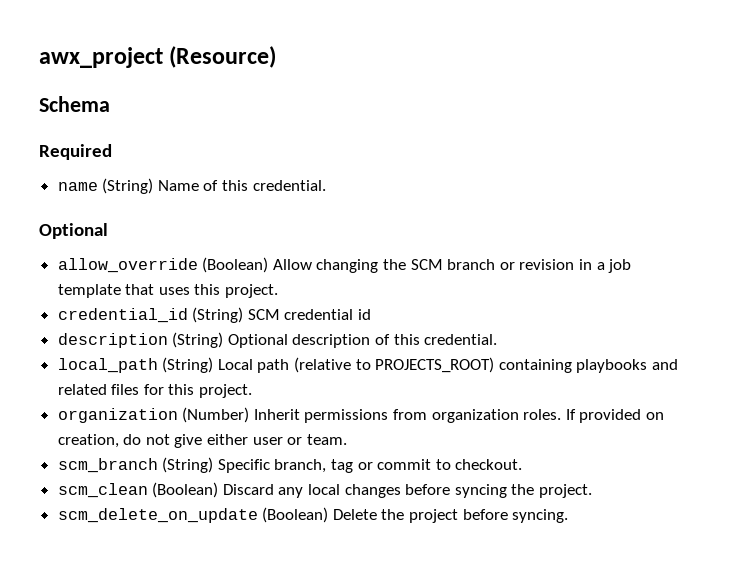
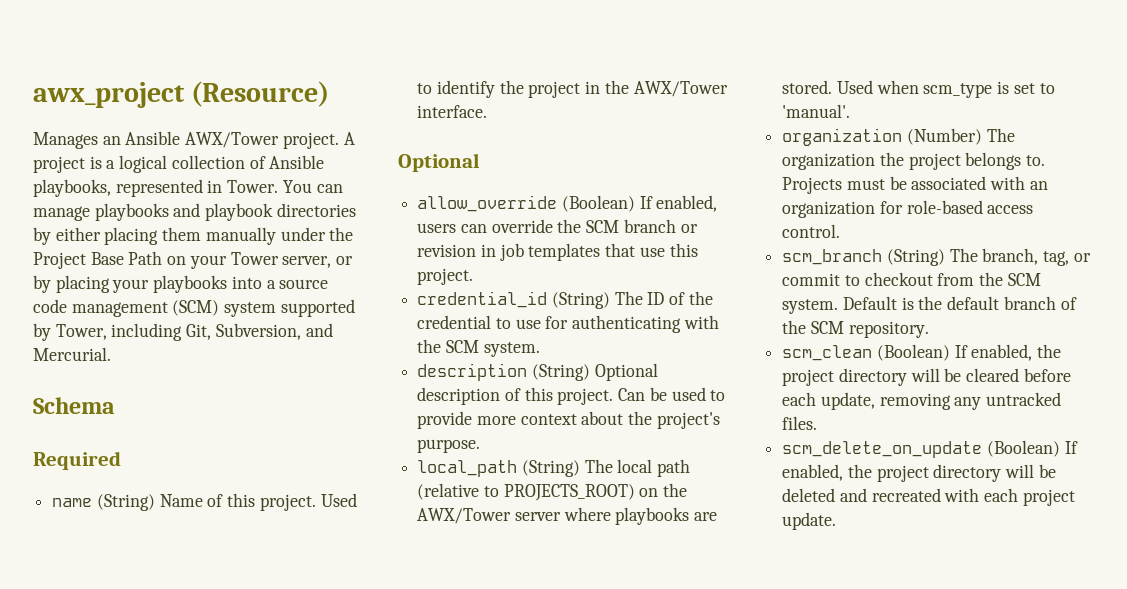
(277, 57) none -> [33,131,355,149] [33,155,325,173] [33,179,343,197] [33,203,356,221] [33,227,354,245] [33,251,354,269] [33,275,329,293] [33,299,355,317] [33,323,333,341] [33,347,111,361] // Manages an Ansible AWX/Tower project. A project is a logical collection of Ansible playbooks, represented in Tower. You can manage playbooks and playbook directories by either placing them manually under the Project Base Path on your Tower server, or by placing your playbooks into a source code management (SCM) system supported by Tower, including Git, Subversion, and Mercurial.
[252,180,326,191] [39,223,108,239] [57,257,379,273] credential. // Optional // allow_override (Boolean) Allow changing -> [259,493,357,511] [417,80,728,98] [417,105,488,118] [398,153,480,172] [417,195,718,212] [417,219,553,233] project. Used to identify the project in the AWX/Tower interface. // Optional // allow_override (Boolean) If enabled, users can override
[596,259,632,273] [57,284,190,298] a job template that uses -> [499,243,665,261] job templates that use
[247,309,372,320] SCM credential id -> [614,291,713,305] [417,315,719,333] [417,339,540,357] The ID of the credential to use for authenticating with the SCM system.
[424,334,498,345] credential. -> [557,387,726,405] [417,411,720,429] [417,439,481,453] project. Can be used to provide more context about the project's purpose.
[217,359,253,370] Local -> [584,459,653,473] The local
[498,359,679,373] [57,384,253,398] [57,407,665,423] [57,434,347,448] [57,457,523,473] [57,482,593,498] [57,507,569,523] containing playbooks and related files for this project. // organization (Number) Inherit permissions from organization roles. If provided on creation, do not give either user or team. // scm_branch (String) Specific branch, tag or commit to checkout. // scm_clean (Boolean) Discard any local changes before syncing the project. // scm_delete_on_update (Boolean) Delete the project before syncing. -> [639,483,688,497] [417,507,718,525] [782,80,1055,98] [782,104,851,118] [782,128,1015,146] [782,152,1046,170] [782,176,1048,194] [782,200,1034,218] [782,224,841,238] [782,248,1091,266] [782,272,1041,286] [782,296,1077,314] [782,320,929,338] [782,344,1062,361] [782,368,1071,386] [782,392,1062,410] [782,416,818,430] [782,440,1078,458] [782,464,1056,482] [782,488,1075,506] [782,512,837,530] on the AWX/Tower server where playbooks are stored. Used when scm_type is set to 'manual'. // organization (Number) The organization the project belongs to. Projects must be associated with an organization for role-based access control. // scm_branch (String) The branch, tag, or commit to checkout from the SCM system. Default is the default branch of the SCM repository. // scm_clean (Boolean) If enabled, the project directory will be cleared before each update, removing any untracked files. // scm_delete_on_update (Boolean) If enabled, the project directory will be deleted and recreated with each project update.

